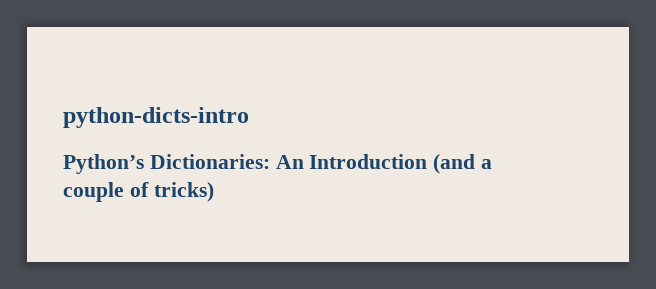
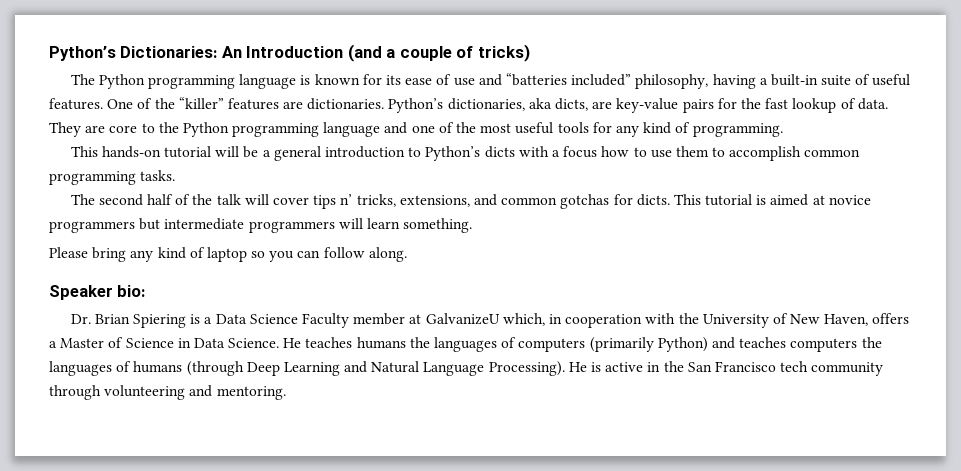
[63,107,249,128] python-dicts-intro // -> (49, 53) none
(214, 192) none -> [70,73,911,89] [49,97,888,113] [49,122,783,137] [70,146,861,161] [49,170,176,185] [70,194,871,209] [49,218,473,233] [49,247,407,262] [49,285,146,300] [70,313,910,328] [49,337,882,352] [49,361,884,376] [49,385,286,400] // The Python programming language is known for its ease of use and “batteries included” philosophy, having a built-in suite of useful features. One of the “killer” features are dictionaries. Python’s dictionaries, aka dicts, are key-value pairs for the fast lookup of data. They are core to the Python programming language and one of the most useful tools for any kind of programming. // This hands-on tutorial will be a general introduction to Python’s dicts with a focus how to use them to accomplish common programming tasks. // The second half of the talk will cover tips n’ tricks, extensions, and common gotchas for dicts. This tutorial is aimed at novice programmers but intermediate programmers will learn something. // Please bring any kind of laptop so you can follow along. // Speaker bio: // Dr. Brian Spiering is a Data Science Faculty member at GalvanizeU which, in cooperation with the University of New Haven, offers a Master of Science in Data Science. He teaches humans the languages of computers (primarily Python) and teaches computers the languages of humans (through Deep Learning and Natural Language Processing). He is active in the San Francisco tech community through volunteering and mentoring.

